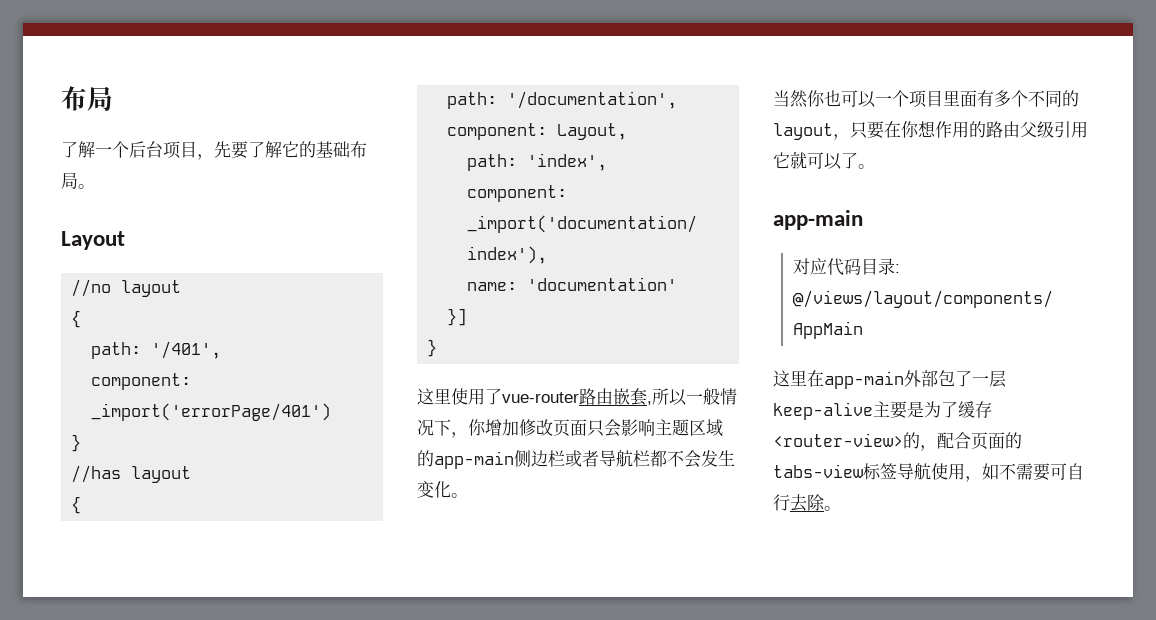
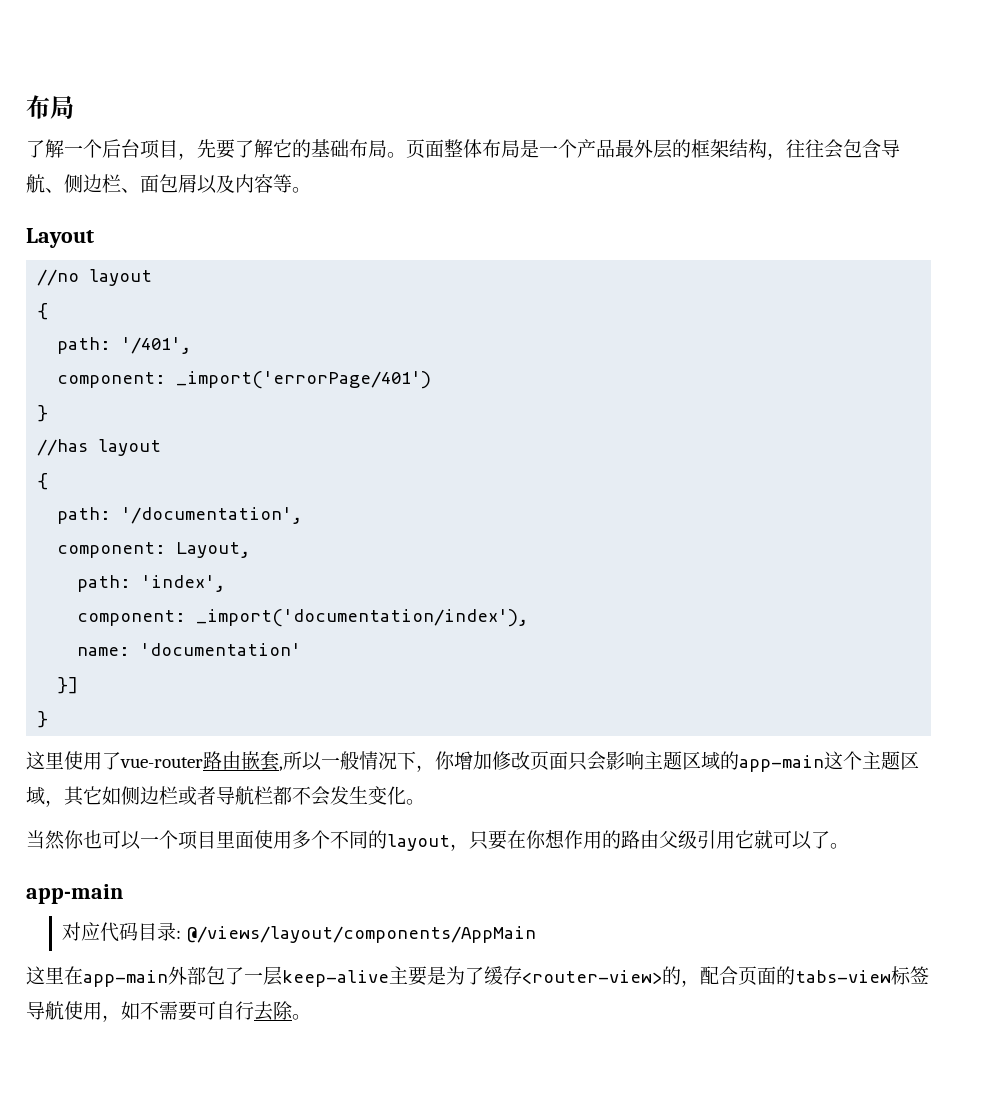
(95, 186) none -> [406,139,900,160] [26,174,311,194] 页面整体布局是一个产品最外层的框架结构，往往会包含导航、侧边栏、面包屑以及内容等。
(514, 460) none -> [824,751,919,770] [26,786,121,807] 这个主题区域，其它如
[977,90,994,107] 有 -> [254,830,292,849] 使用

